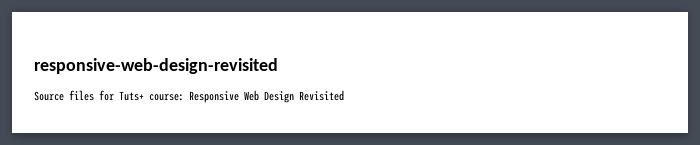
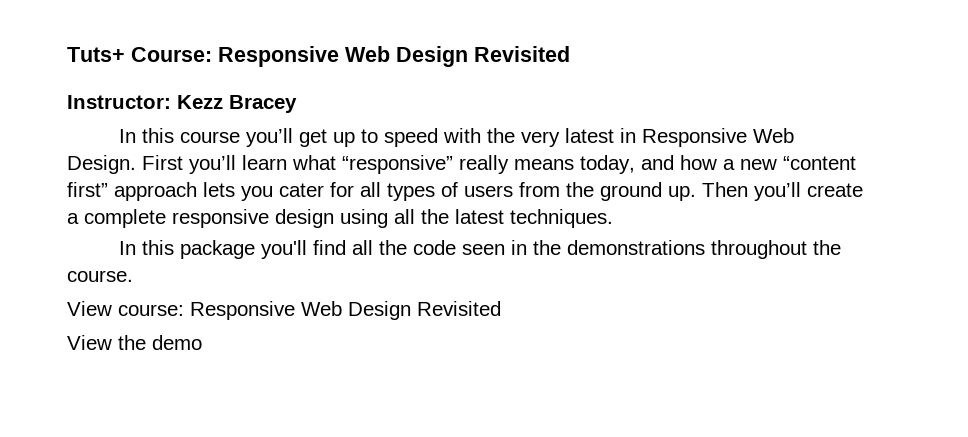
[34,58,278,74] [34,90,144,101] responsive-web-design-revisited // Source files for Tuts+ -> [67,46,570,67] [67,95,297,113] [118,128,794,147] [67,155,856,174] [67,182,863,201] [67,209,613,228] [118,240,841,259] [67,270,133,282] [67,301,112,316] Tuts+ Course: Responsive Web Design Revisited // Instructor: Kezz Bracey // In this course you’ll get up to speed with the very latest in Responsive Web Design. First you’ll learn what “responsive” really means today, and how a new “content first” approach lets you cater for all types of users from the ground up. Then you’ll create a complete responsive design using all the latest techniques. // In this package you'll find all the code seen in the demonstrations throughout the course. // View
(344, 95) none -> [67,335,202,350] // View the demo

